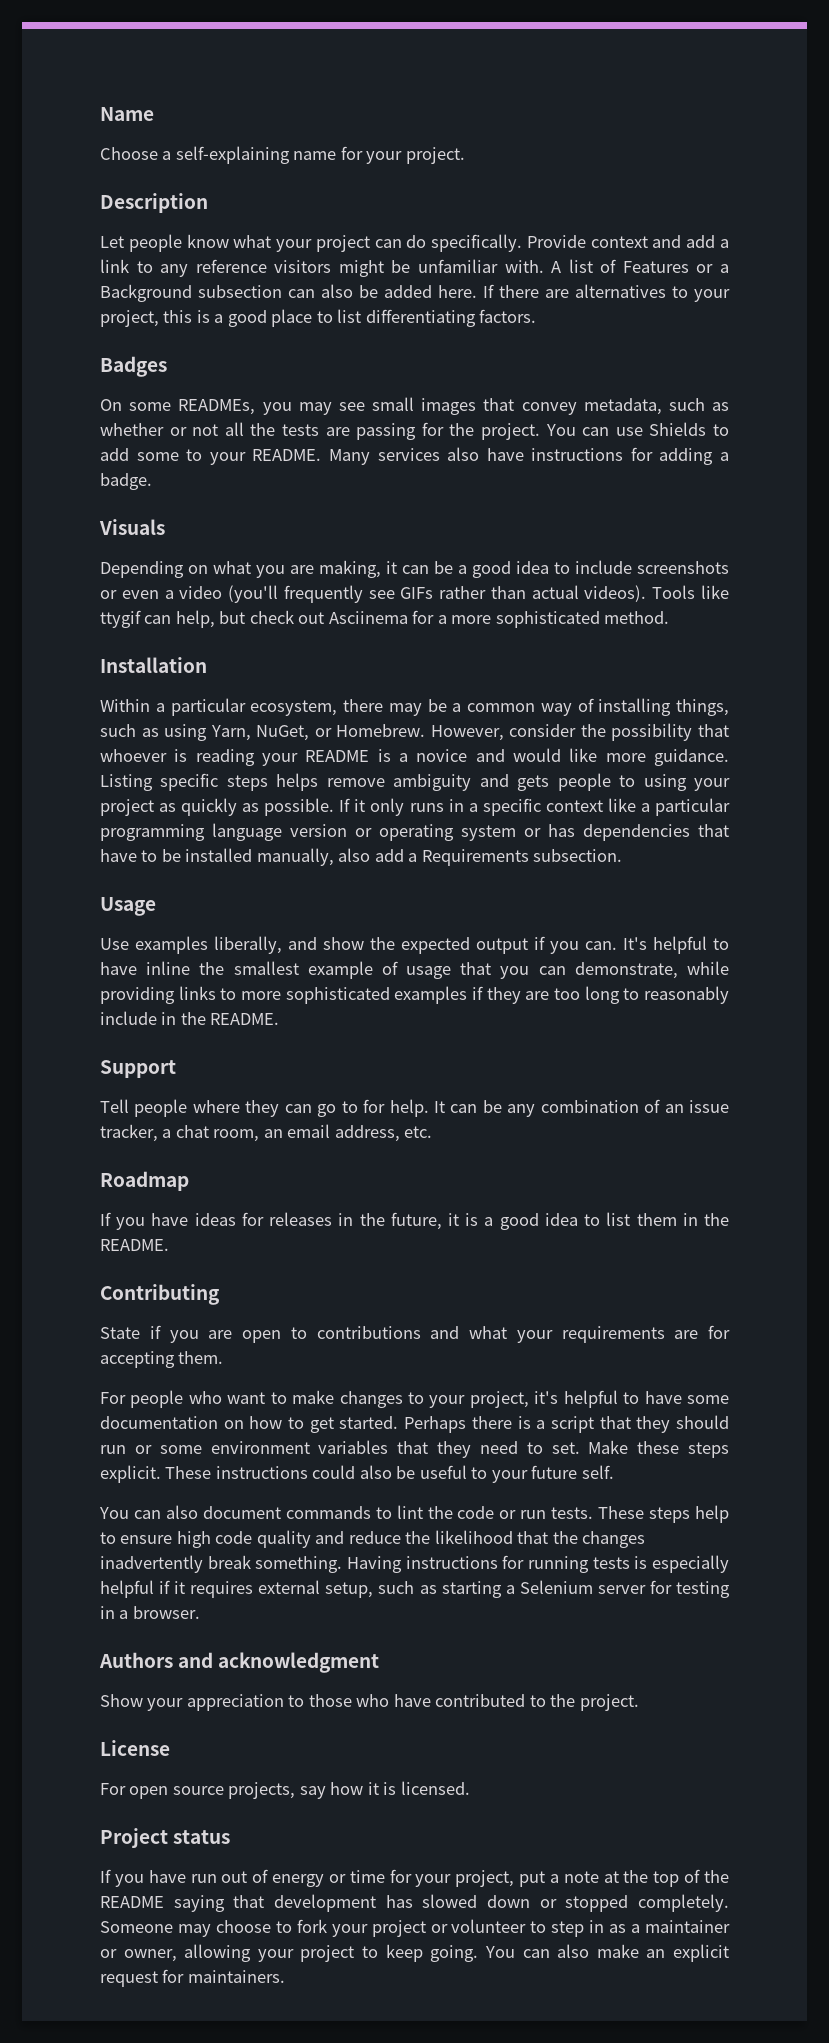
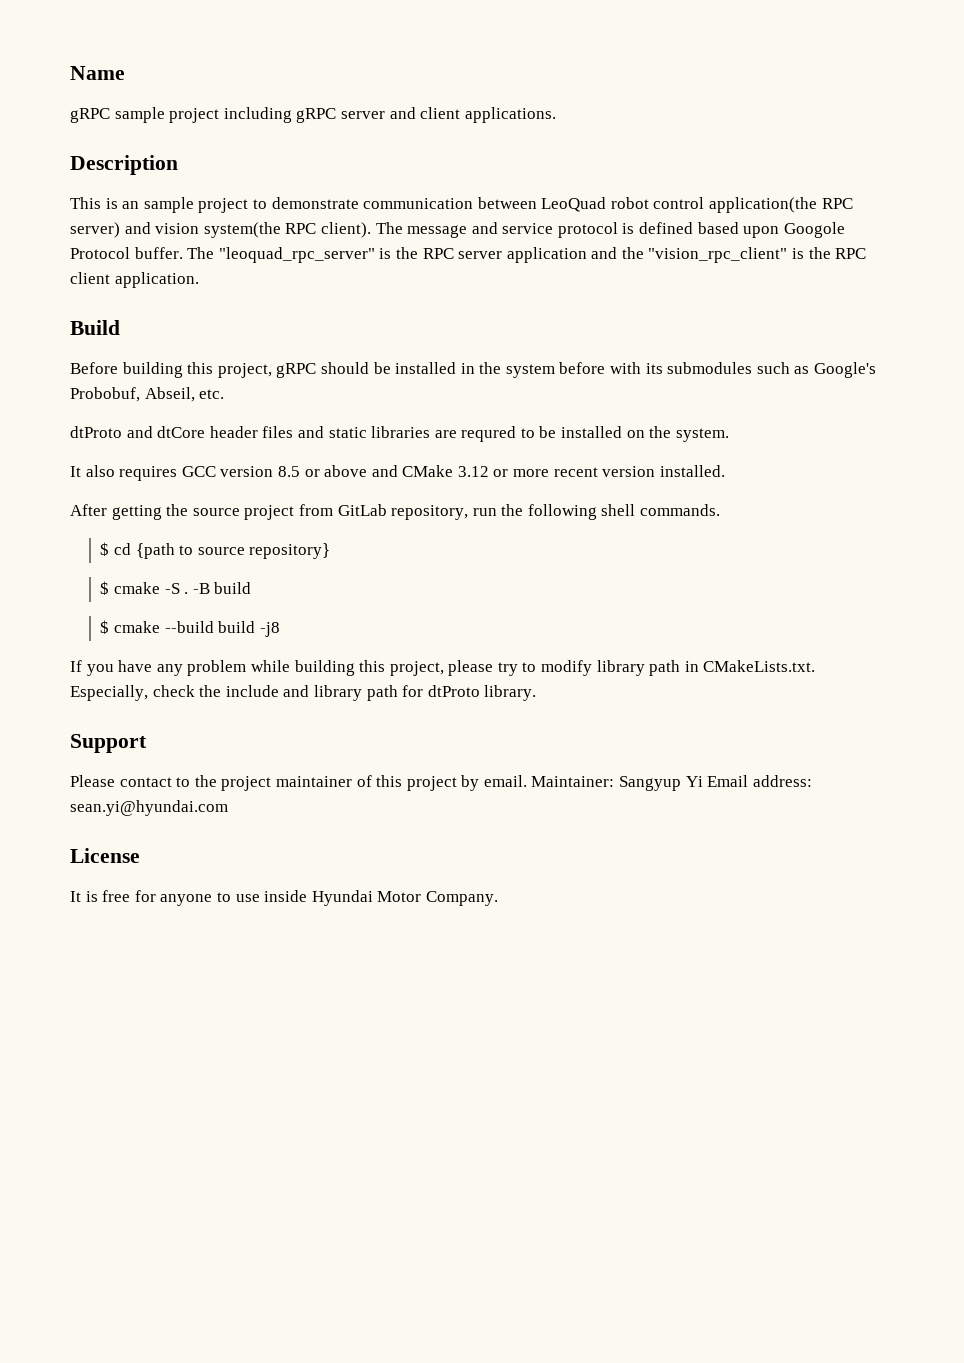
[100,146,465,164] [100,193,208,213] [100,234,729,252] [100,259,729,277] [100,284,730,302] [100,309,537,327] [100,356,167,377] [100,397,729,415] [100,422,730,440] [100,447,730,465] [100,473,152,490] [99,519,165,535] [100,560,729,578] [100,585,729,603] [100,610,670,628] [100,657,207,673] [100,698,729,716] [100,723,729,741] [100,748,729,766] [100,773,731,791] [100,798,730,816] [100,823,729,841] [100,848,623,866] [100,897,156,916] [100,936,729,954] [100,961,729,979] [100,986,729,1004] [100,1011,280,1025] [100,1060,176,1078] [100,1099,729,1117] [100,1124,433,1142] [100,1171,189,1191] [100,1212,729,1230] [100,1239,169,1251] [100,1284,220,1305] [100,1325,730,1343] [100,1351,224,1368] [100,1390,730,1408] [100,1415,729,1433] [100,1440,729,1458] [100,1465,614,1483] [99,1505,730,1523] [100,1530,646,1548] [100,1555,729,1573] [100,1580,731,1598] [100,1606,200,1619] [99,1652,380,1673] [100,1694,639,1711] [100,1740,170,1756] [100,1781,470,1799] [100,1828,231,1848] [100,1869,730,1887] [100,1894,730,1912] [100,1919,731,1937] [100,1944,730,1962] [100,1969,285,1987] Choose a self-explaining name for your project. // Description // Let people know what your project can do specifically. Provide context and add a link to any reference visitors might be unfamiliar with. A list of Features or a Background subsection can also be added here. If there are alternatives to your project, this is a good place to list differentiating factors. // Badges // On some READMEs, you may see small images that convey metadata, such as whether or not all the tests are passing for the project. You can use Shields to add some to your README. Many services also have instructions for adding a badge. // Visuals // Depending on what you are making, it can be a good idea to include screenshots or even a video (you'll frequently see GIFs rather than actual videos). Tools like ttygif can help, but check out Asciinema for a more sophisticated method. // Installation // Within a particular ecosystem, there may be a common way of installing things, such as using Yarn, NuGet, or Homebrew. However, consider the possibility that whoever is reading your README is a novice and would like more guidance. Listing specific steps helps remove ambiguity and gets people to using your project as quickly as possible. If it only runs in a specific context like a particular programming language version or operating system or has dependencies that have to be installed manually, also add a Requirements subsection. // Usage // Use examples liberally, and show the expected output if you can. It's helpful to have inline the smallest example of usage that you can demonstrate, while providing links to more sophisticated examples if they are too long to reasonably include in the README. // Support // Tell people where they can go to for help. It can be any combination of an issue tracker, a chat room, an email address, etc. // Roadmap // If you have ideas for releases in the future, it is a good idea to list them in the README. // Contributing // State if you are open to contributions and what your requirements are for accepting them. // For people who want to make changes to your project, it's helpful to have some documentation on how to get started. Perhaps there is a script that they should run or some environment variables that they need to set. Make these steps explicit. These instructions could also be useful to your future self. // You can also document commands to lint the code or run tests. These steps help to ensure high code quality and reduce the likelihood that the changes inadvertently break something. Having instructions for running tests is especially helpful if it requires external setup, such as starting a Selenium server for testing in a browser. // Authors and acknowledgment // Show your appreciation to those who have contributed to the project. // License // For open source projects, say how it is licensed. // Project status // If you have run out of energy or time for your project, put a note at the top of the README saying that development has slowed down or stopped completely. Someone may choose to fork your project or volunteer to step in as a maintainer or owner, allowing your project to keep going. You can also make an explicit request for maintainers. -> [70,107,556,123] [70,155,178,175] [70,197,853,213] [70,222,845,238] [70,247,867,263] [70,272,199,288] [70,320,120,335] [70,362,877,378] [70,387,225,402] [70,426,729,442] [70,465,725,481] [70,504,721,520] [100,542,331,559] [100,581,252,595] [100,620,280,637] [70,660,816,676] [70,685,537,701] [70,734,147,753] [70,775,812,791] [70,800,228,816] [70,848,140,863] [70,890,498,906] gRPC sample project including gRPC server and client applications. // Description // This is an sample project to demonstrate communication between LeoQuad robot control application(the RPC server) and vision system(the RPC client). The message and service protocol is defined based upon Googole Protocol buffer. The "leoquad_rpc_server" is the RPC server application and the "vision_rpc_client" is the RPC client application. // Build // Before building this project, gRPC should be installed in the system before with its submodules such as Google's Probobuf, Abseil, etc. // dtProto and dtCore header files and static libraries are requred to be installed on the system. // It also requires GCC version 8.5 or above and CMake 3.12 or more recent version installed. // After getting the source project from GitLab repository, run the following shell commands. // $ cd {path to source repository} // $ cmake -S . -B build // $ cmake --build build -j8 // If you have any problem while building this project, please try to modify library path in CMakeLists.txt. Especially, check the include and library path for dtProto library. // Support // Please contact to the project maintainer of this project by email. Maintainer: Sangyup Yi Email address: sean.yi@hyundai.com // License // It is free for anyone to use inside Hyundai Motor Company.

